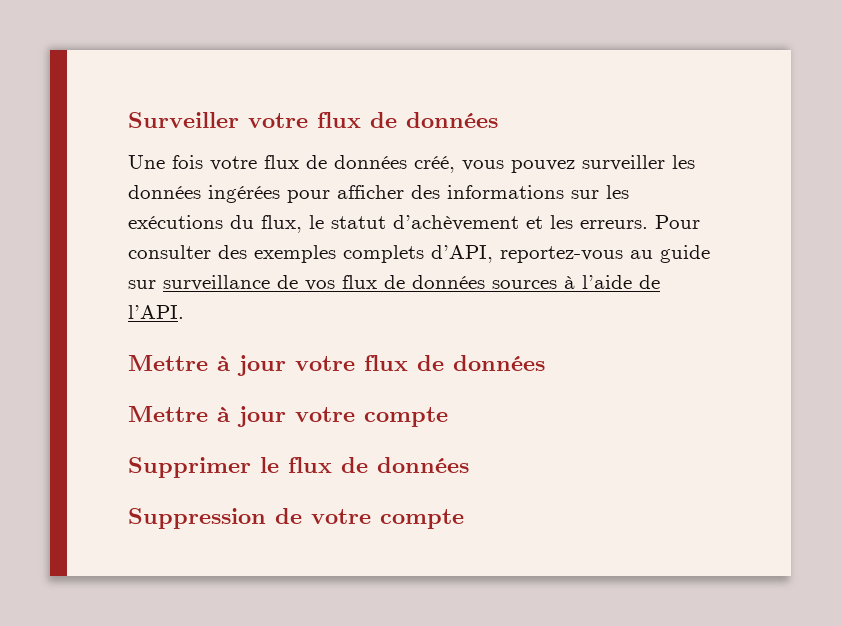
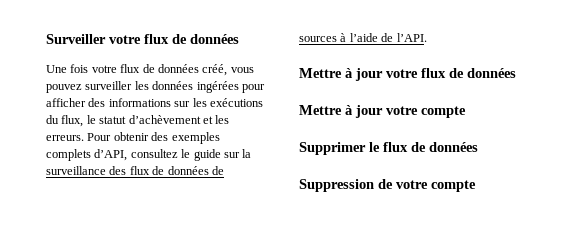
[128,245,211,259] consulter -> [113,132,149,141] obtenir
[500,245,710,263] [128,275,485,291] reportez-vous au guide sur surveillance de vos flux de données -> [130,149,252,161] [46,166,224,175] consultez le guide sur la surveillance des flux de données de

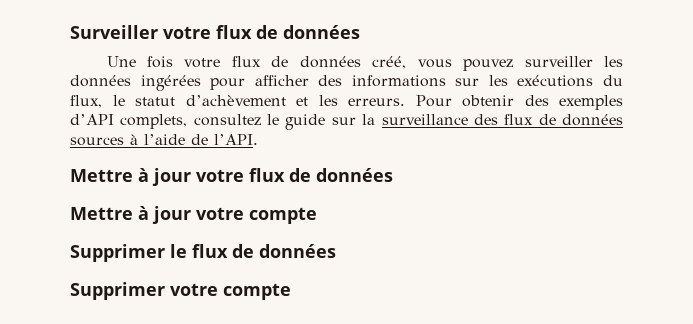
[46,149,128,161] complets d’API, -> [70,114,188,129] d’API complets,
[211,166,224,175] de -> (623, 120) none
[299,179,393,192] Suppression de -> [70,282,165,300] Supprimer

